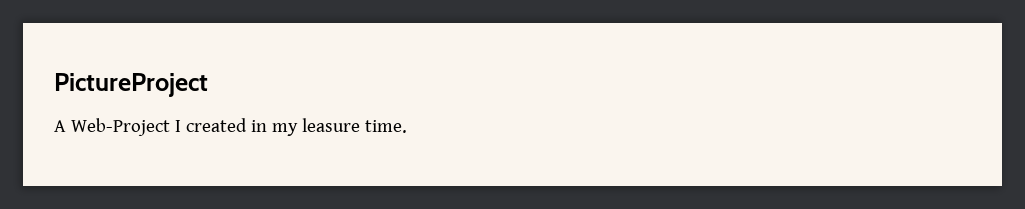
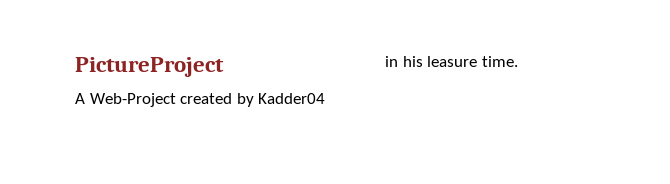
[174,118,298,136] I created in my -> [180,93,326,107] [385,56,423,67] created by Kadder04 in his

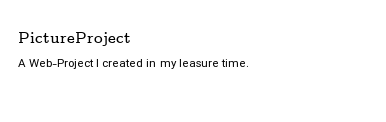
[180,93,326,107] [385,56,423,67] created by Kadder04 in his -> [96,59,177,69] I created in my

